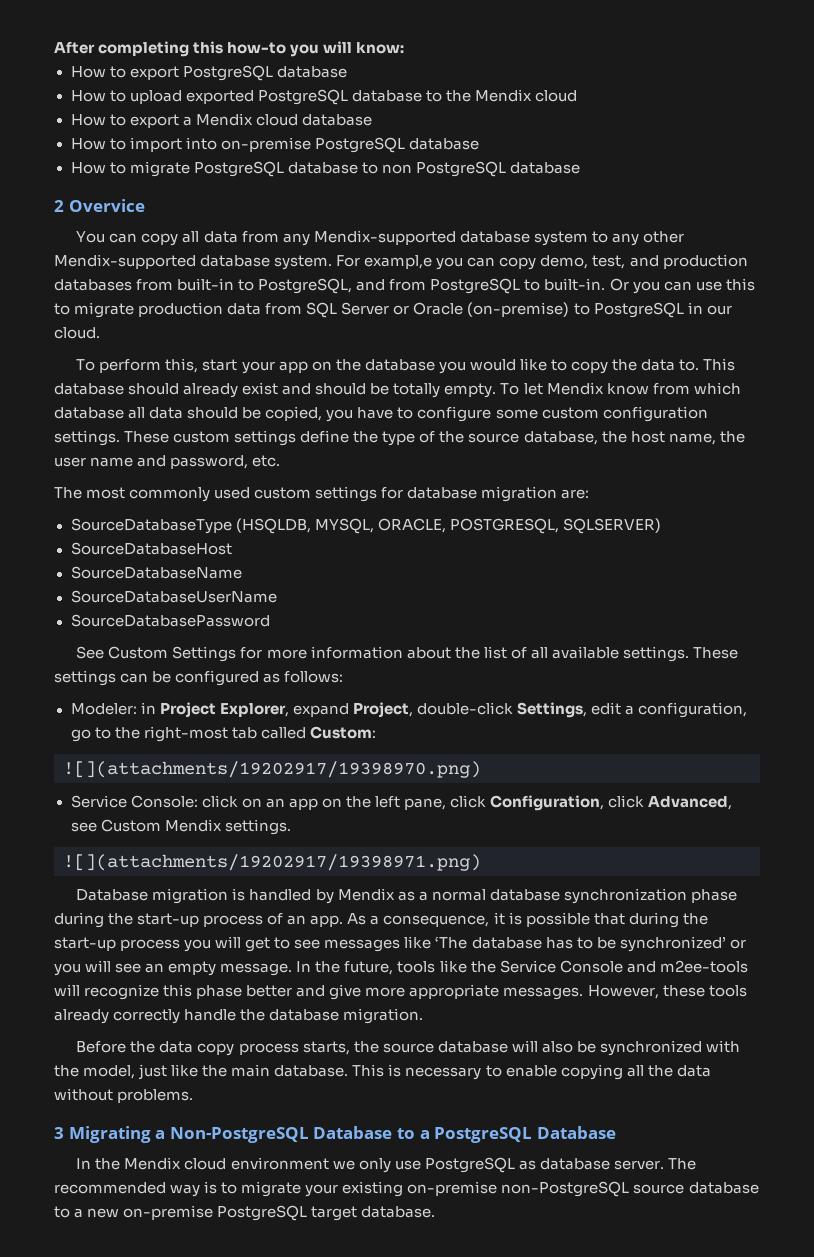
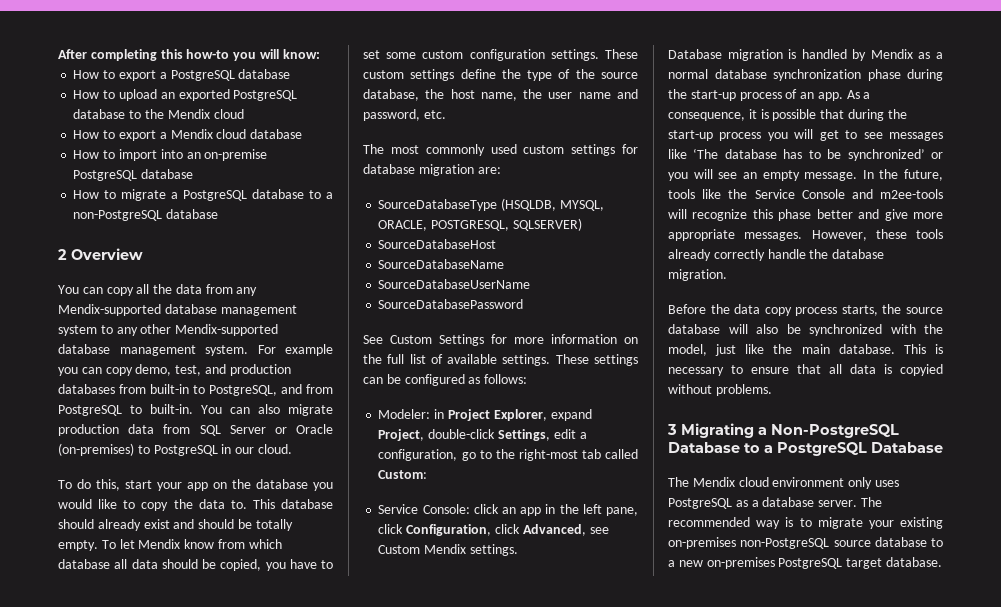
(179, 73) none -> [159,72,167,79] a
(182, 97) none -> [160,92,175,99] an
(217, 143) none -> [186,152,201,159] an
[193,161,506,177] PostgreSQL database to non PostgreSQL -> [171,189,333,201] [73,210,163,221] a PostgreSQL database to a non-PostgreSQL
[68,199,145,212] Overvice -> [71,248,143,260] Overview
(200, 237) none -> [153,284,173,294] the
(530, 237) none -> [220,305,297,316] management
(271, 261) none -> [119,345,196,356] management
[364,255,433,269] exampl,e -> [285,344,333,356] example
[609,278,755,294] [54,303,70,315] Or you can use this to -> [201,404,280,414] You can also
[467,302,570,317] (on-premise) -> [58,443,134,456] (on-premises)
[99,359,162,373] perform -> [77,479,91,489] do
[417,406,492,422] configure -> [363,50,380,59] set
[406,647,480,659] about the -> [624,337,638,344] [363,354,405,364] on the full
[530,647,548,659] all -> (443, 359) none
[63,761,481,778] // ![](attachments/19202917/19398970.png) -> (428, 474) none
[241,798,262,808] on -> (499, 509) none
[321,798,342,808] on -> [545,504,556,514] in
[63,854,481,871] // ![](attachments/19202917/19398971.png) -> (518, 550) none
[505,1064,711,1080] enable copying all the data -> [751,364,943,376] ensure that all data is copyied
[76,1158,121,1170] In the -> [668,477,689,487] The
[332,1158,421,1173] we only use -> [848,477,899,489] only uses
(536, 1165) none -> [751,500,759,507] a
[407,1181,498,1196] on-premise -> [668,537,736,549] on-premises
[123,1205,214,1220] on-premise -> [706,557,775,569] on-premises

